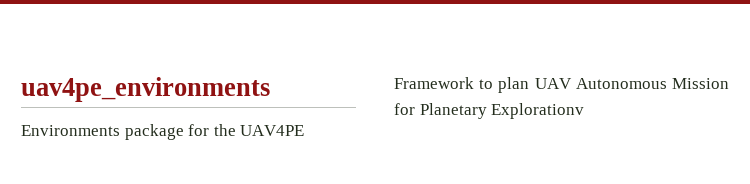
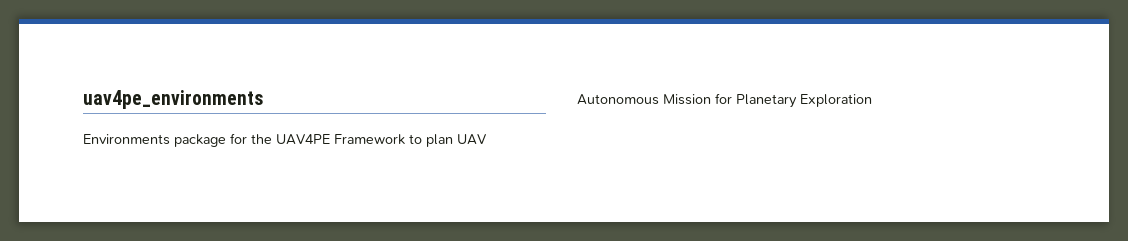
[491,103,585,119] Explorationv -> [800,94,872,107] Exploration

